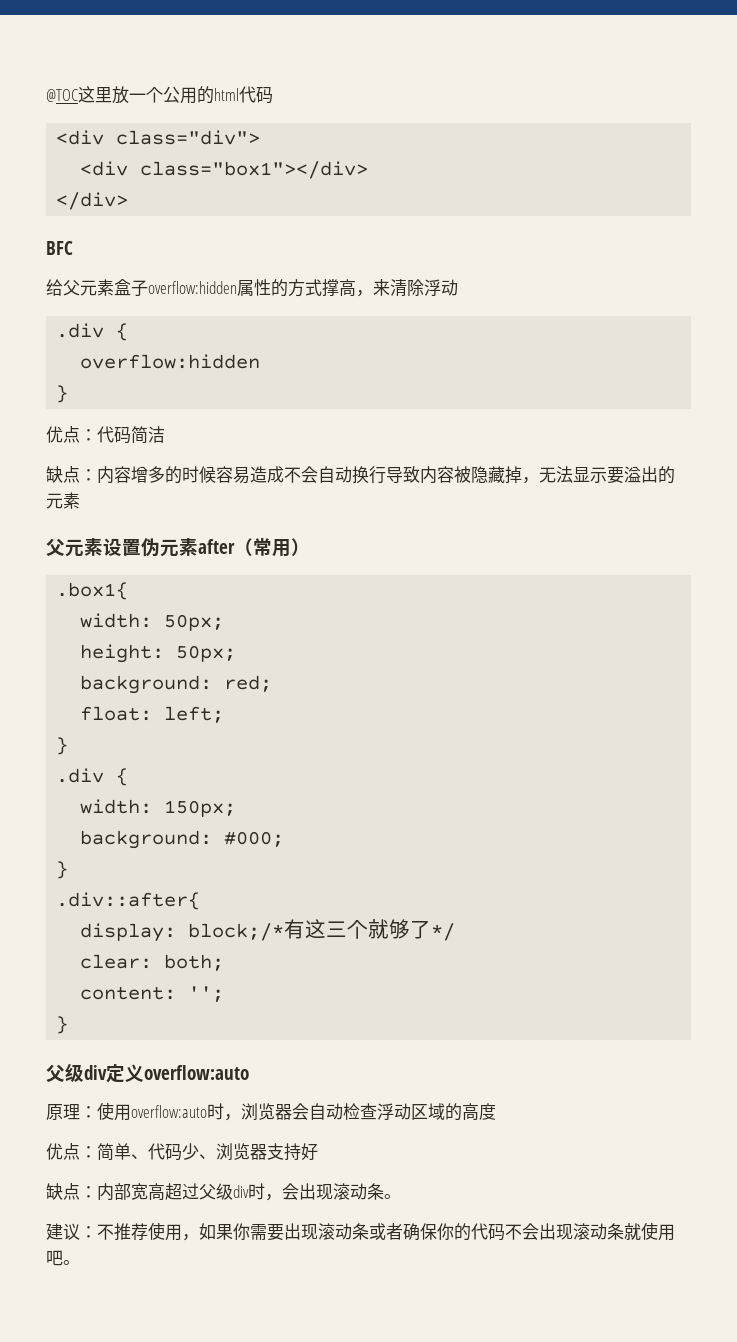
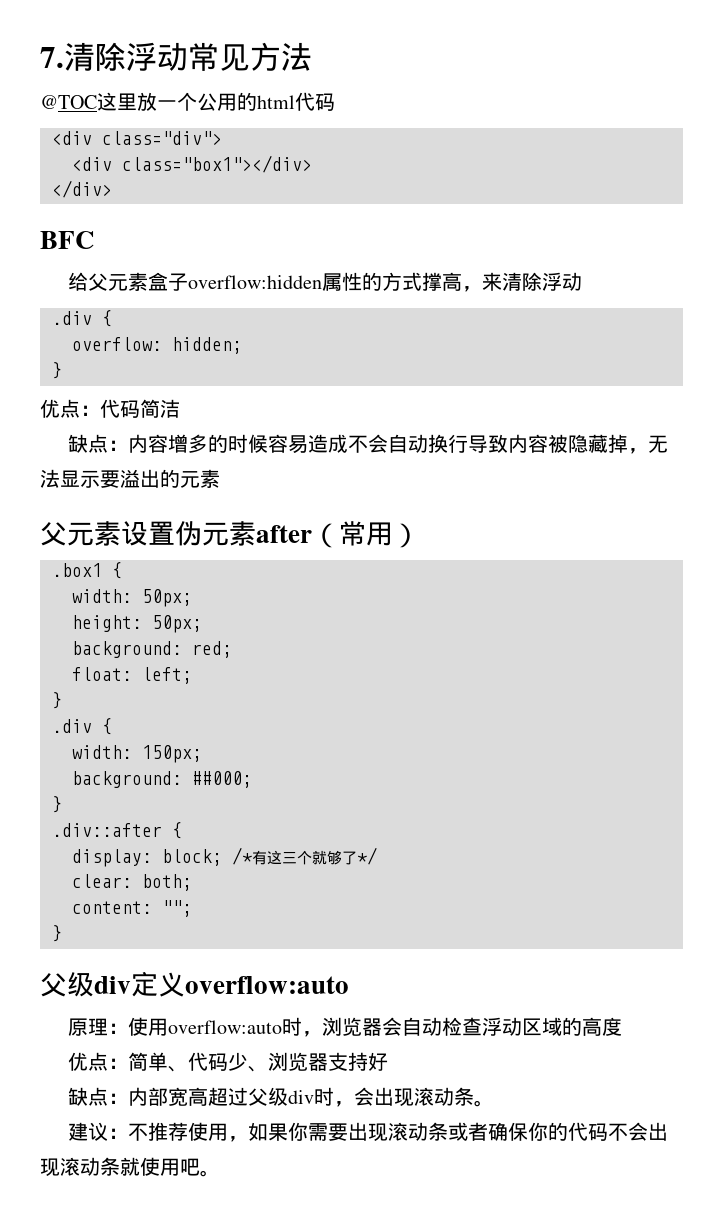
(46, 95) none -> [40,42,312,71] 7.清除浮动常见方法 //
[80,354,261,369] overflow:hidden -> [72,337,242,354] overflow: hidden;
[56,582,129,600] .box1{ -> [52,562,122,579] .box1 {
[224,831,285,847] [56,861,69,879] [56,892,201,910] #000; // } // .div::after{ -> [192,771,252,788] [52,796,62,813] [52,822,182,839] ##000; // } // .div::after {
[188,923,285,941] block;/* -> [162,847,252,866] block; /*
[188,986,225,1002] ''; -> [162,900,192,917] "";

